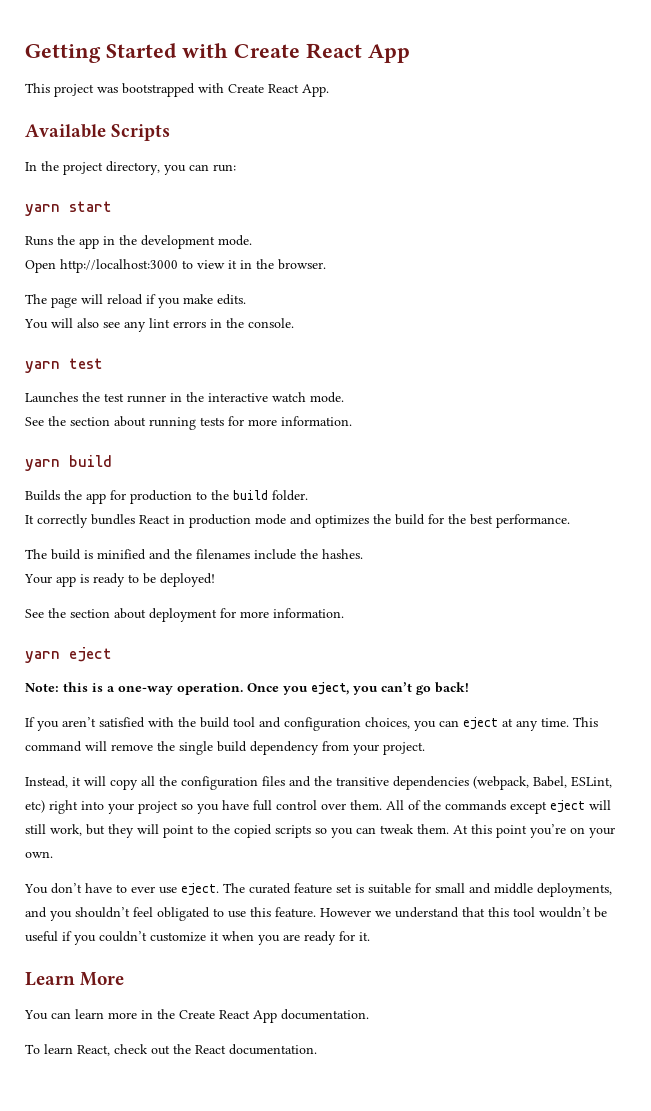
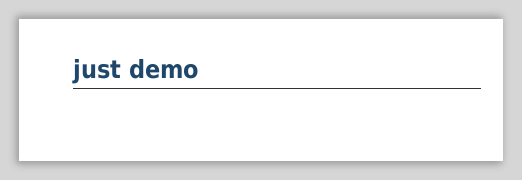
[25,43,410,63] [25,83,329,97] [25,124,171,141] [25,161,236,175] [25,201,112,216] [25,235,252,249] [25,259,326,273] [25,294,246,308] [24,318,294,332] [25,358,103,373] [25,392,344,403] [25,416,352,430] [25,455,112,471] [25,490,308,504] [25,514,570,528] [25,549,363,560] [24,573,215,587] [25,608,344,622] [25,647,112,663] [25,682,469,695] [25,717,598,731] [25,741,425,755] [25,776,612,790] [25,800,611,814] [25,824,615,838] [25,851,53,858] [24,883,612,897] [25,907,607,921] [25,931,370,945] [25,972,125,986] [24,1009,369,1023] [25,1044,317,1056] Getting Started with Create React App // This project was bootstrapped with Create React App. // Available Scripts // In the project directory, you can run: // yarn start // Runs the app in the development mode. // Open http://localhost:3000 to view it in the browser. // The page will reload if you make edits. // You will also see any lint errors in the console. // yarn test // Launches the test runner in the interactive watch mode. // See the section about running tests for more information. // yarn build // Builds the app for production to the build folder. // It correctly bundles React in production mode and optimizes the build for the best performance. // The build is minified and the filenames include the hashes. // Your app is ready to be deployed! // See the section about deployment for more information. // yarn eject // Note: this is a one-way operation. Once you eject, you can’t go back! // If you aren’t satisfied with the build tool and configuration choices, you can eject at any time. This command will remove the single build dependency from your project. // Instead, it will copy all the configuration files and the transitive dependencies (webpack, Babel, ESLint, etc) right into your project so you have full control over them. All of the commands except eject will still work, but they will point to the copied scripts so you can tweak them. At this point you’re on your own. // You don’t have to ever use eject. The curated feature set is suitable for small and middle deployments, and you shouldn’t feel obligated to use this feature. However we understand that this tool wouldn’t be useful if you couldn’t customize it when you are ready for it. // Learn More // You can learn more in the Create React App documentation. // To learn React, check out the React documentation. -> [72,59,198,84] just demo

